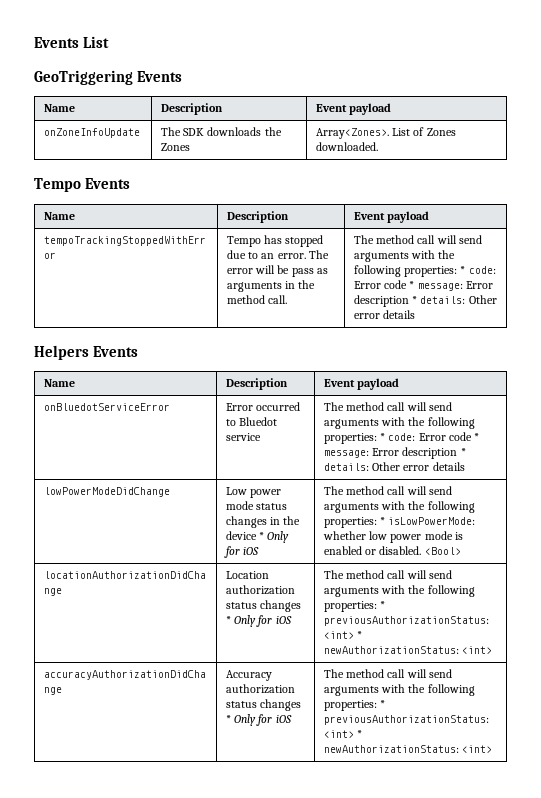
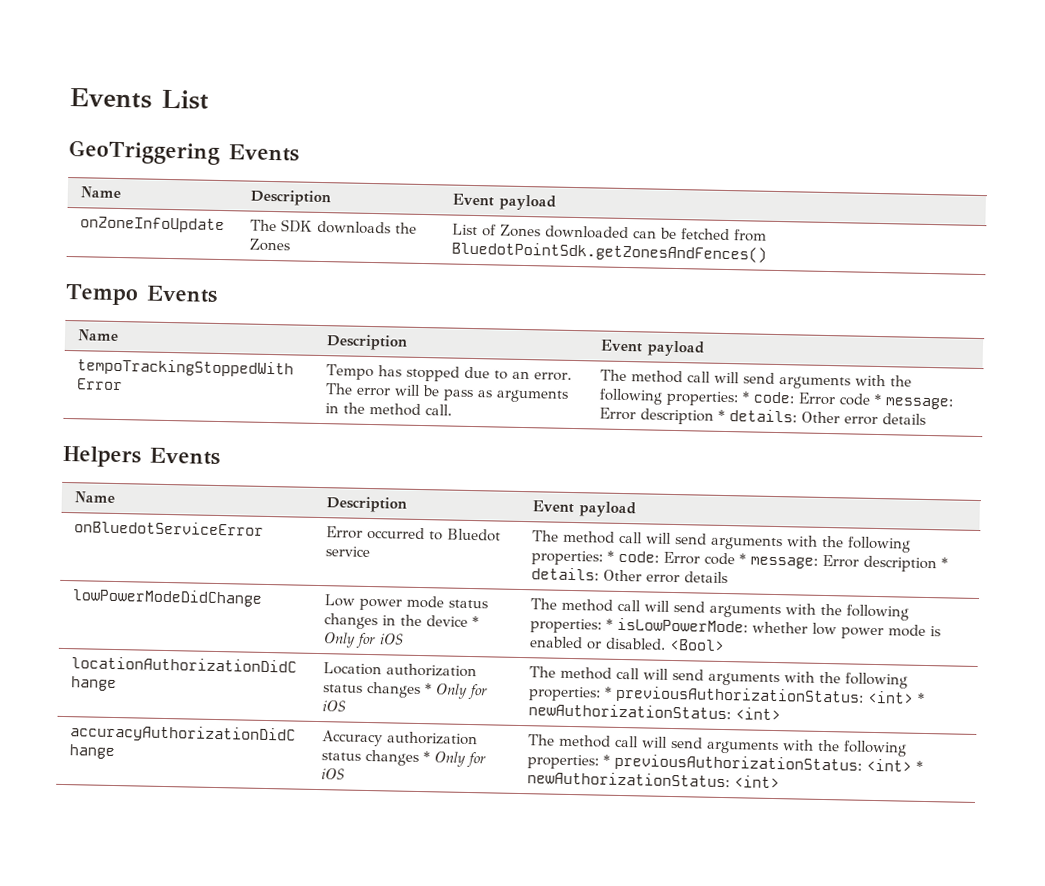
[316,128,390,139] Array<Zones>. -> (290, 245) none
[316,142,379,151] downloaded. -> [544,225,767,242] [450,241,767,263] downloaded can be fetched from BluedotPointSdk.getZonesAndFences()

